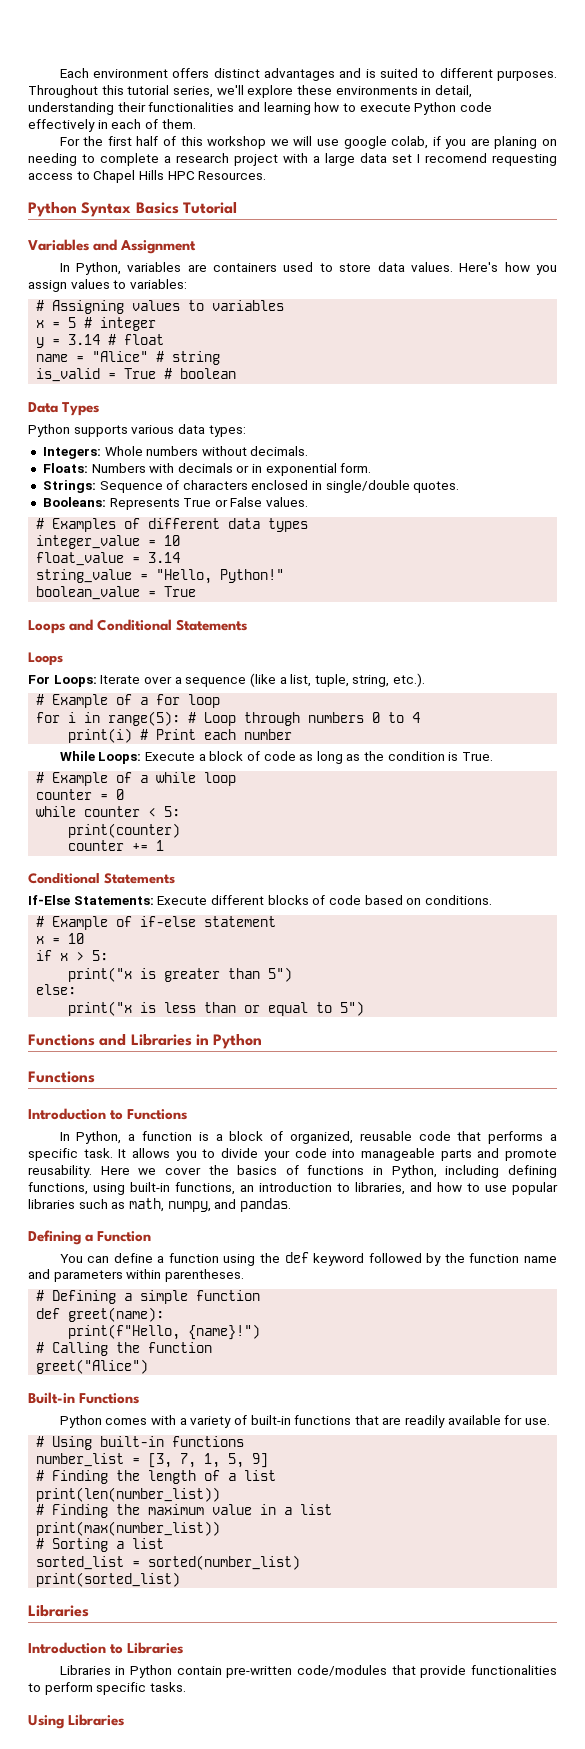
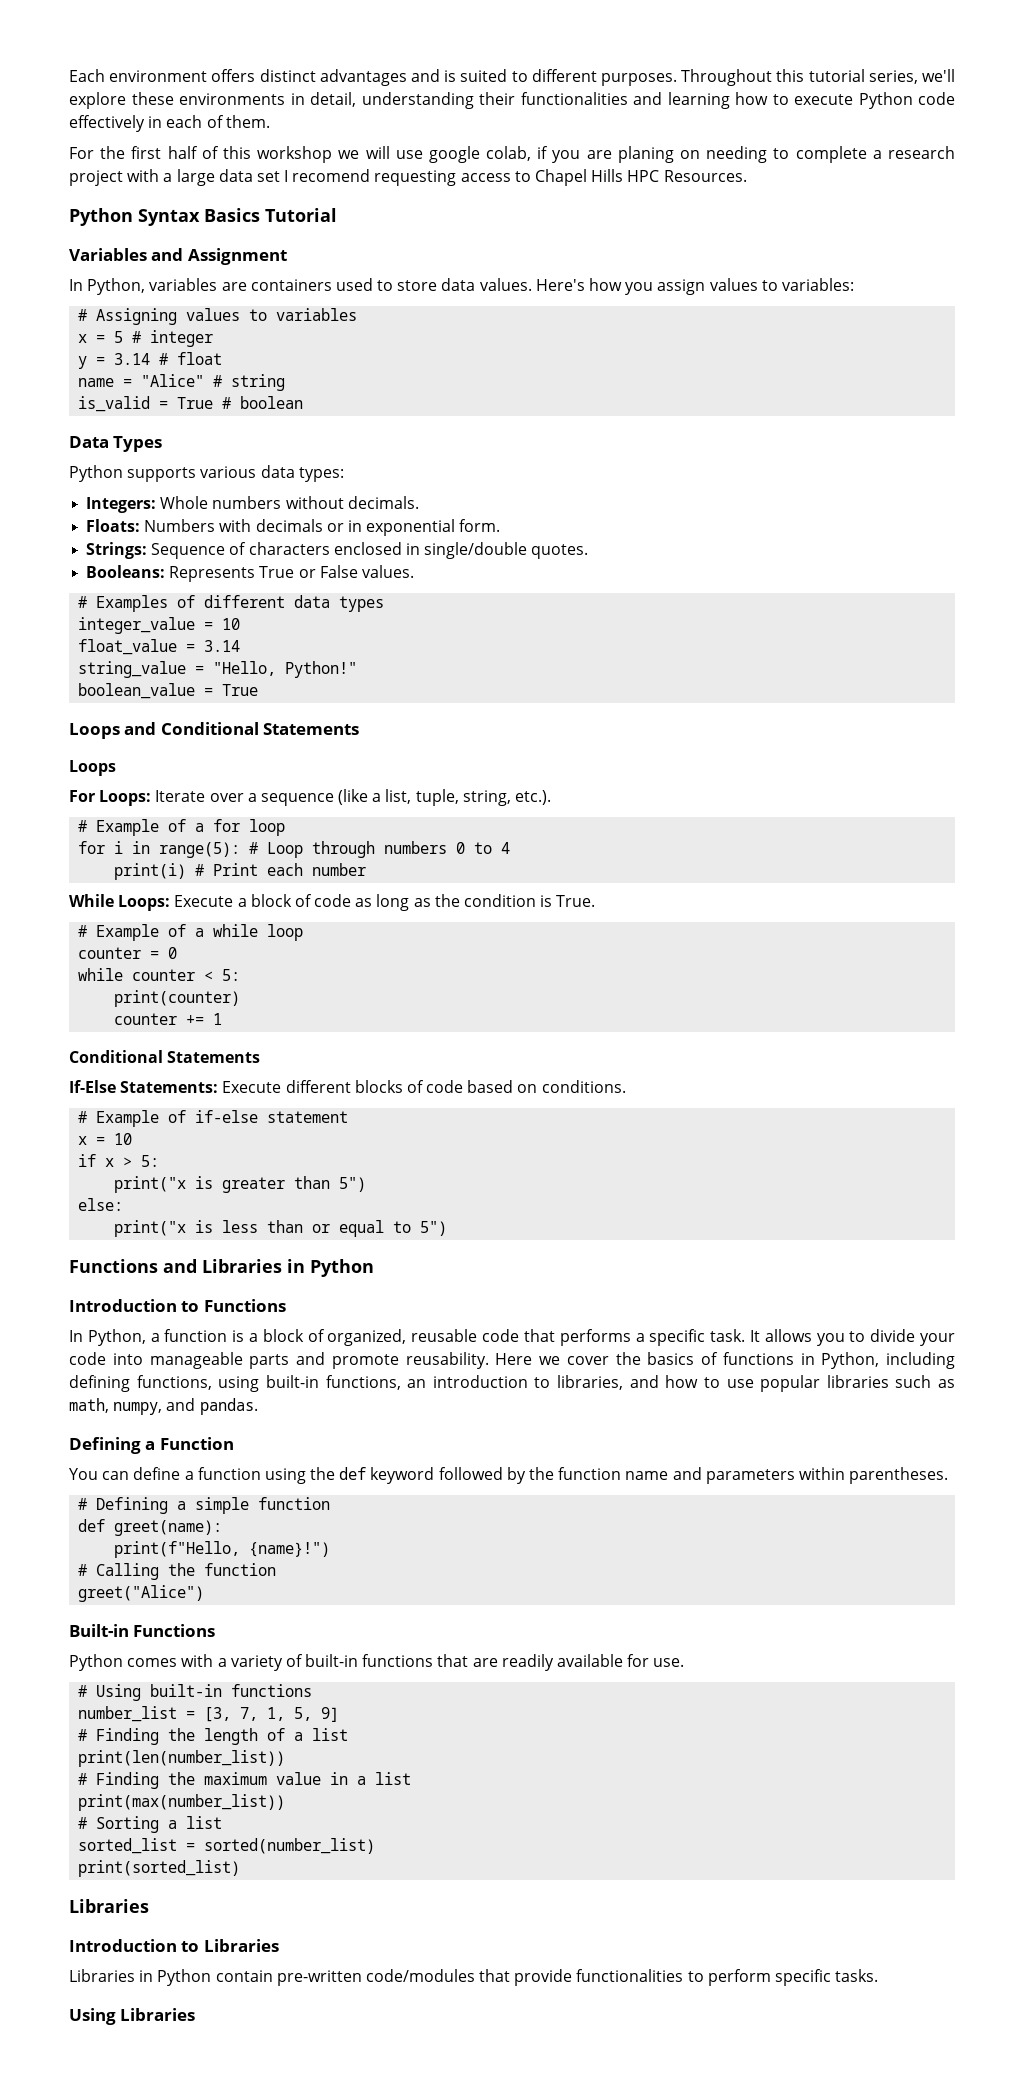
[28,1071,95,1083] // Functions -> (374, 1268) none

